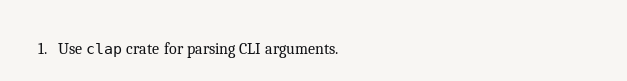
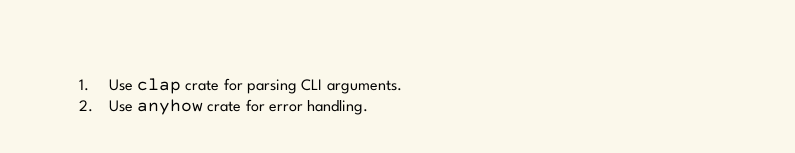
(338, 51) none -> [79,99,369,115] // 2. Use anyhow crate for error handling.

